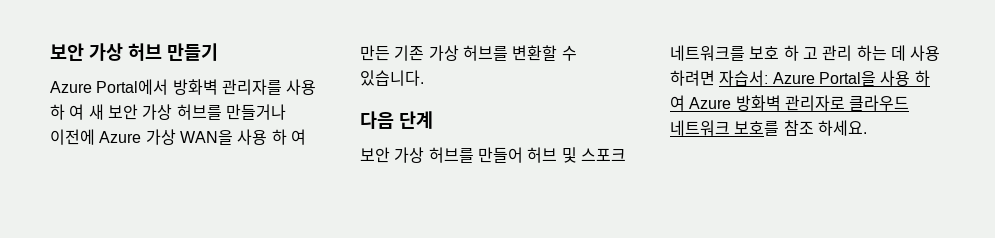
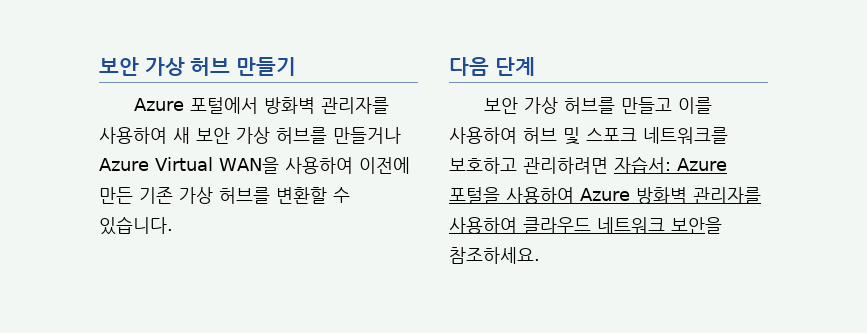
[96,79,317,95] [50,104,85,120] Portal에서 방화벽 관리자를 사용 하 여 -> [189,97,389,114] [99,127,167,144] 포털에서 방화벽 관리자를 사용하여
[50,129,306,145] 이전에 Azure 가상 WAN을 사용 하 여 -> [99,157,410,174] Azure Virtual WAN을 사용하여 이전에
[477,147,523,163] 만들어 -> [620,97,712,114] [449,127,517,144] 만들고 이를 사용하여
[749,45,941,61] [670,70,930,86] [670,95,910,111] [670,120,867,136] 보호 하 고 관리 하는 데 사용 하려면 자습서: Azure Portal을 사용 하 여 Azure 방화벽 관리자로 클라우드 네트워크 보호를 참조 하세요. -> [449,156,727,174] [449,187,761,204] [449,217,722,234] [449,247,540,264] 보호하고 관리하려면 자습서: Azure 포털을 사용하여 Azure 방화벽 관리자를 사용하여 클라우드 네트워크 보안을 참조하세요.

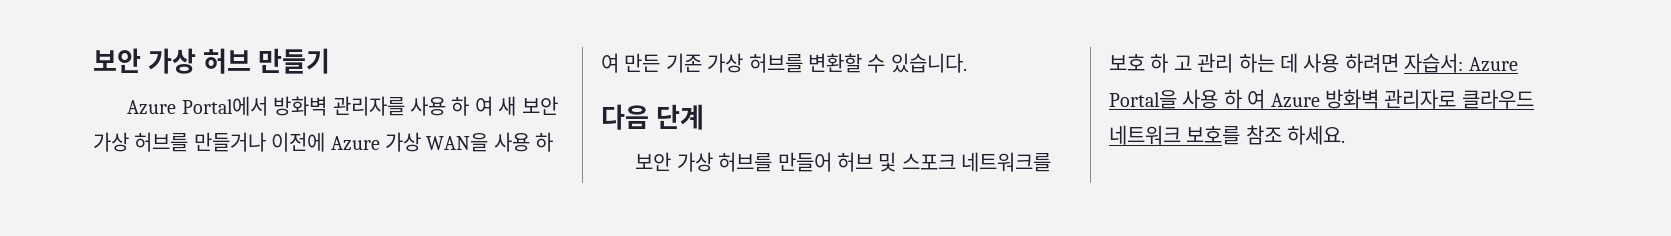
[189,97,389,114] [99,127,167,144] 포털에서 방화벽 관리자를 사용하여 -> [181,96,493,116] Portal에서 방화벽 관리자를 사용 하 여
[99,157,410,174] Azure Virtual WAN을 사용하여 이전에 -> [271,132,554,152] [601,53,619,73] 이전에 Azure 가상 WAN을 사용 하 여
[620,97,712,114] [449,127,517,144] 만들고 이를 사용하여 -> [777,152,832,172] 만들어
[449,156,727,174] [449,187,761,204] [449,217,722,234] [449,247,540,264] 보호하고 관리하려면 자습서: Azure 포털을 사용하여 Azure 방화벽 관리자를 사용하여 클라우드 네트워크 보안을 참조하세요. -> [1109,53,1518,73] [1109,89,1534,109] [1109,125,1346,145] 보호 하 고 관리 하는 데 사용 하려면 자습서: Azure Portal을 사용 하 여 Azure 방화벽 관리자로 클라우드 네트워크 보호를 참조 하세요.

